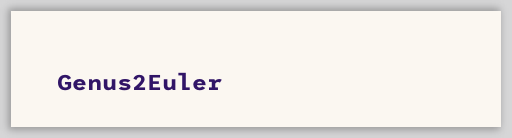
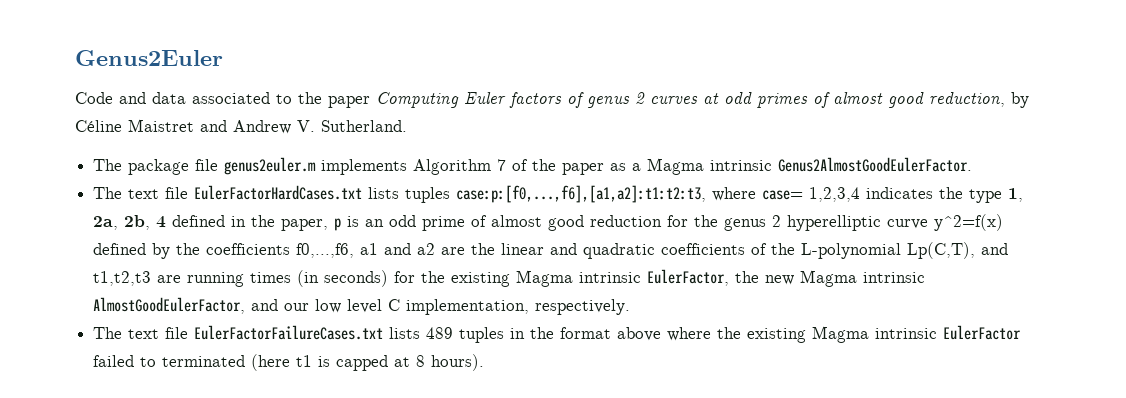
(222, 81) none -> [75,92,1029,108] [75,119,407,134] [93,157,973,175] [93,185,1024,203] [93,214,1004,231] [93,242,1009,259] [93,269,926,287] [93,297,631,315] [93,325,1022,343] [93,354,485,371] // Code and data associated to the paper Computing Euler factors of genus 2 curves at odd primes of almost good reduction, by Céline Maistret and Andrew V. Sutherland. // The package file genus2euler.m implements Algorithm 7 of the paper as a Magma intrinsic Genus2AlmostGoodEulerFactor. // The text file EulerFactorHardCases.txt lists tuples case:p:[f0,...,f6],[a1,a2]:t1:t2:t3, where case= 1,2,3,4 indicates the type 1, 2a, 2b, 4 defined in the paper, p is an odd prime of almost good reduction for the genus 2 hyperelliptic curve y^2=f(x) defined by the coefficients f0,...,f6, a1 and a2 are the linear and quadratic coefficients of the L-polynomial Lp(C,T), and t1,t2,t3 are running times (in seconds) for the existing Magma intrinsic EulerFactor, the new Magma intrinsic AlmostGoodEulerFactor, and our low level C implementation, respectively. // The text file EulerFactorFailureCases.txt lists 489 tuples in the format above where the existing Magma intrinsic EulerFactor failed to terminated (here t1 is capped at 8 hours).

